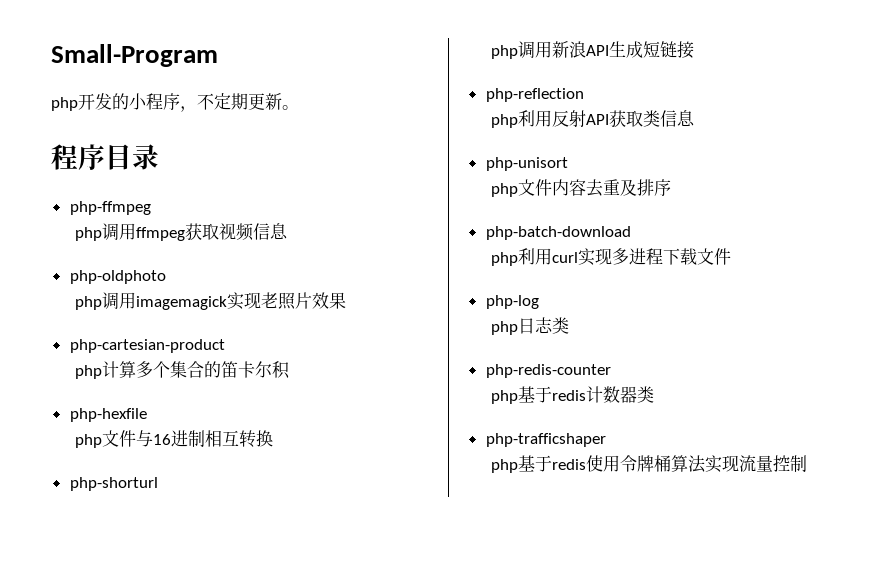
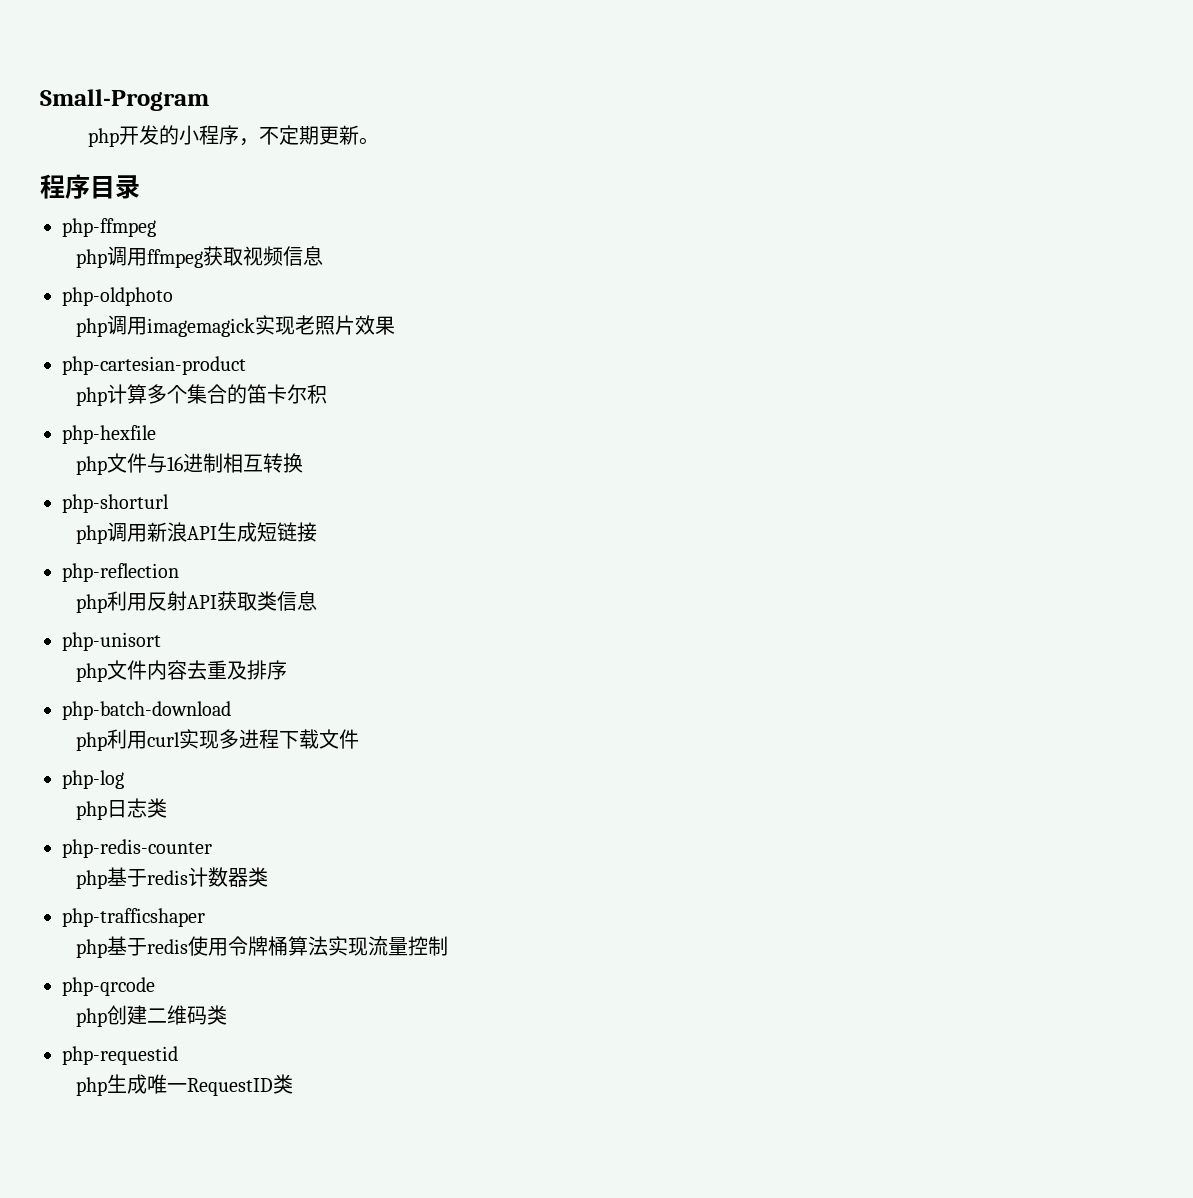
(808, 463) none -> [62,977,155,996] [75,1005,227,1027] [62,1046,178,1065] [75,1074,293,1096] // php-qrcode // php创建二维码类 // php-requestid // php生成唯一RequestID类

